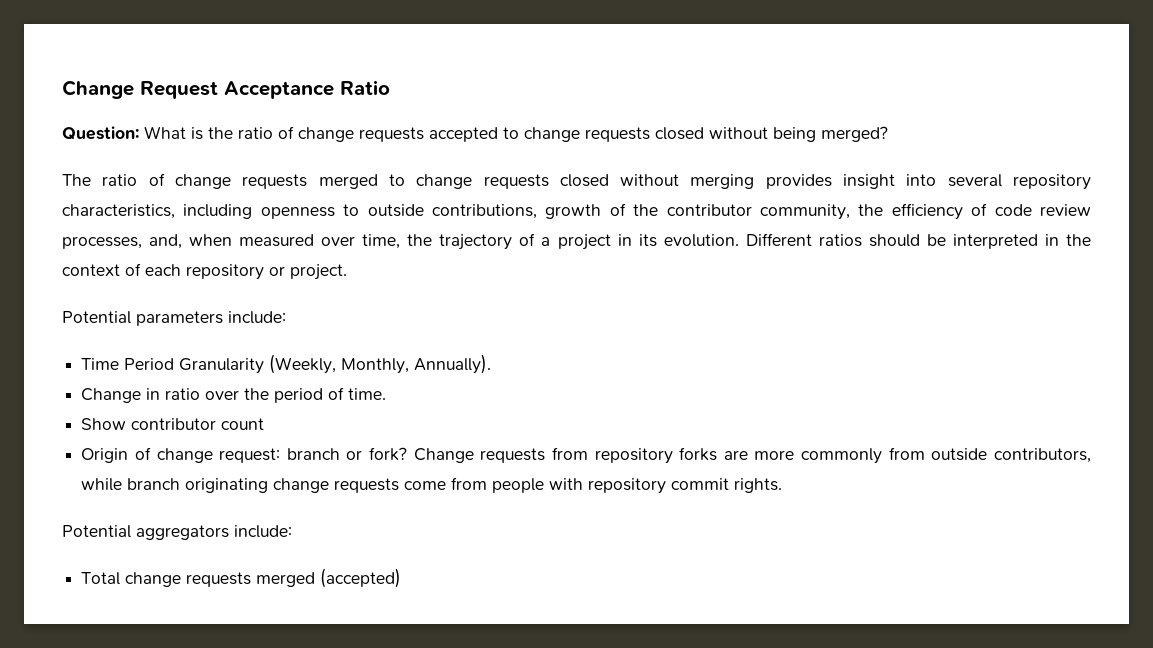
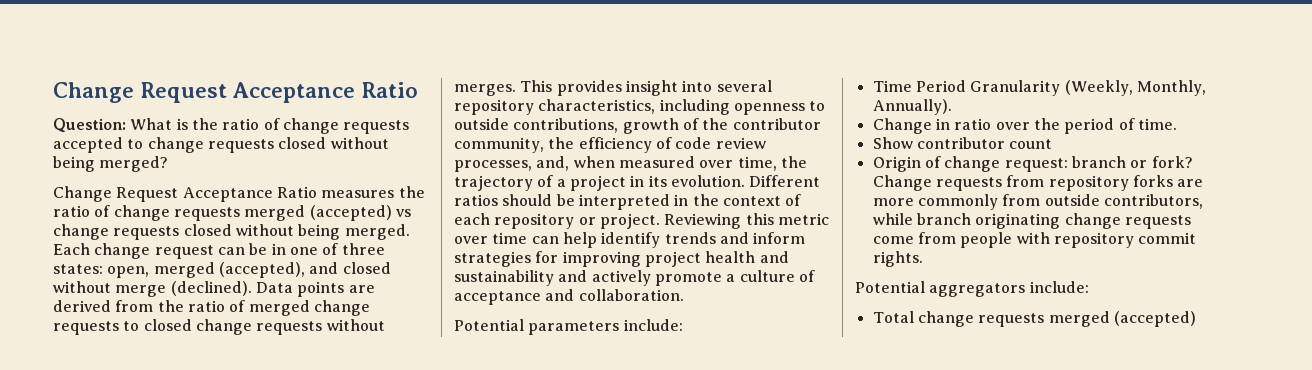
[62,174,91,186] The -> [53,186,425,202] Change Request Acceptance Ratio measures the
[388,174,755,189] to change requests closed without merging -> [309,205,411,221] [53,224,410,240] [53,243,385,259] [53,262,391,278] [53,281,375,297] [53,300,370,316] [53,319,385,335] [454,80,553,96] (accepted) vs change requests closed without being merged. Each change request can be in one of three states: open, merged (accepted), and closed without merge (declined). Data points are derived from the ratio of merged change requests to closed change requests without merges. This
(347, 272) none -> [664,213,829,229] [454,232,806,248] [454,251,789,267] [454,270,815,286] [454,289,684,305] Reviewing this metric over time can help identify trends and inform strategies for improving project health and sustainability and actively promote a culture of acceptance and collaboration.

